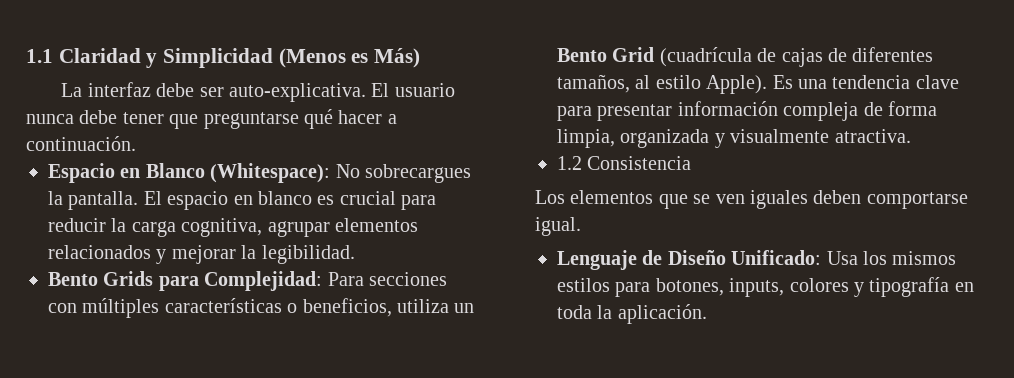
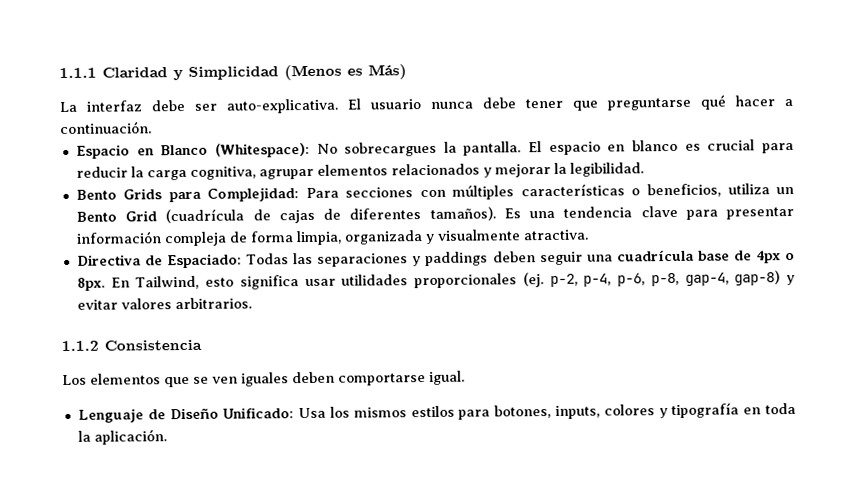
[26,49,53,63] 1.1 -> [59,67,97,79] 1.1.1
[557,74,768,94] tamaños, al estilo Apple). -> [429,206,496,221] tamaños).
[557,156,582,170] 1.2 -> [76,249,796,269] [76,270,795,291] [76,297,252,310] [61,340,99,352] Directiva de Espaciado: Todas las separaciones y paddings deben seguir una cuadrícula base de 4px o 8px. En Tailwind, esto significa usar utilidades proporcionales (ej. p-2, p-4, p-6, p-8, gap-4, gap-8) y evitar valores arbitrarios. // 1.1.2

